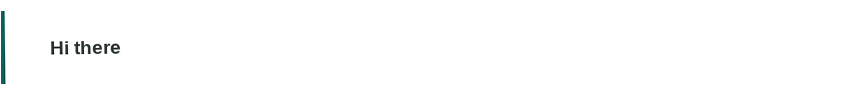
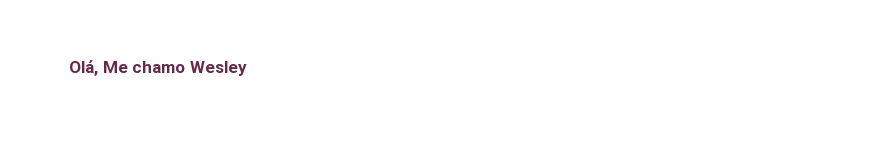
[49,40,123,55] Hi there -> [69,60,247,76] Olá, Me chamo Wesley

